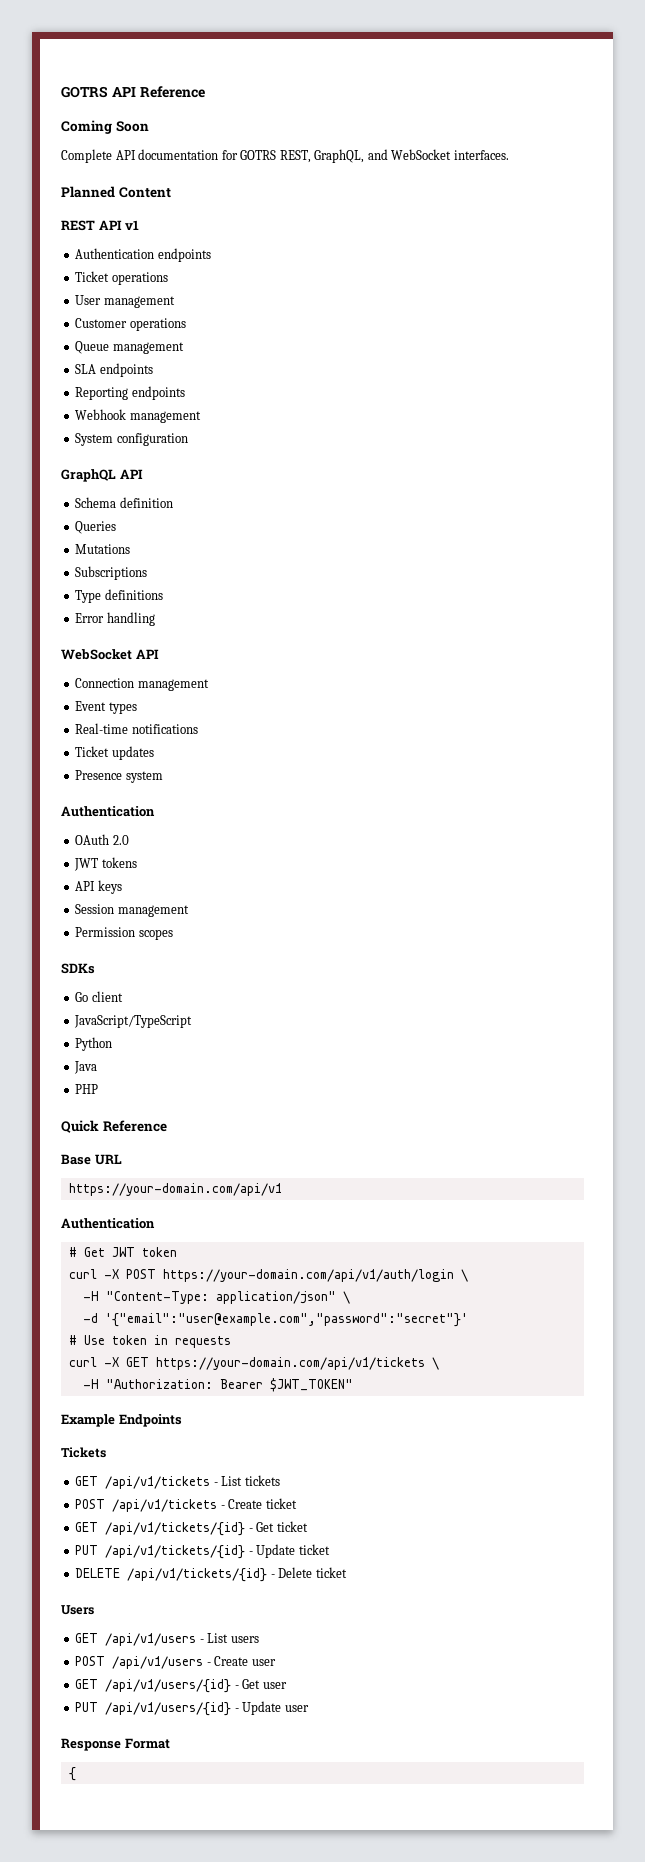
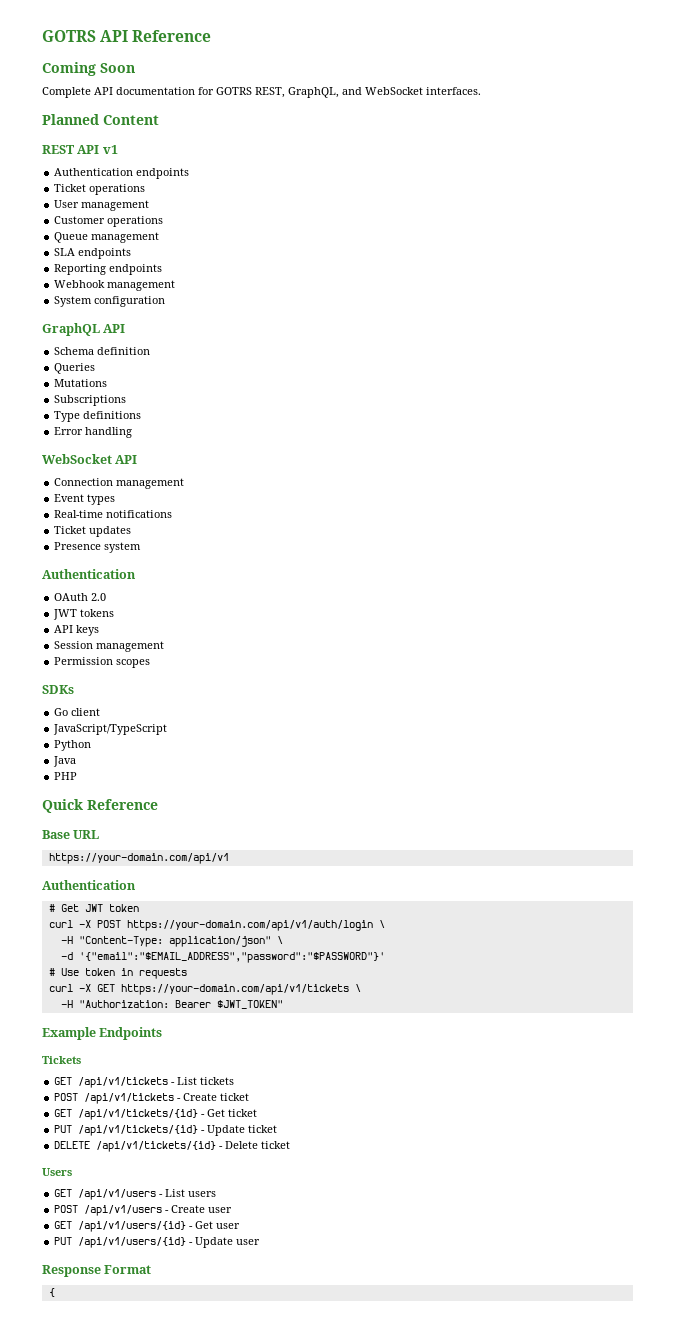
[104,1313,468,1327] '{"email":"user@example.com","password":"secret"}' -> [78,952,385,963] '{"email":"$EMAIL_ADDRESS","password":"$PASSWORD"}'

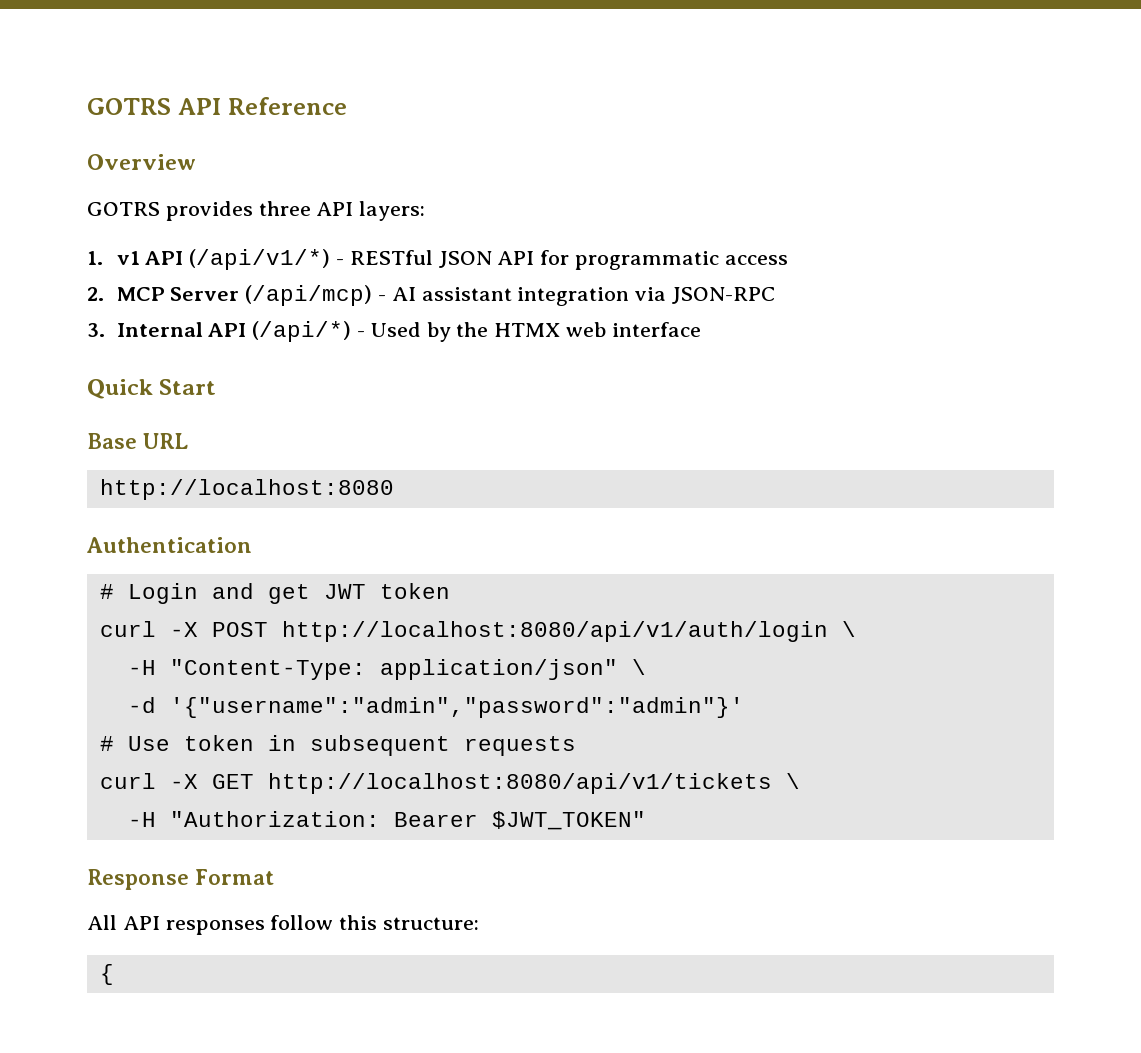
[42,62,135,76] [42,87,481,98] [42,114,159,125] [42,145,118,154] [54,168,190,179] [54,184,146,195] [54,200,150,211] [54,216,164,227] [54,232,160,243] [54,248,132,259] [54,264,163,275] [54,280,176,291] [54,296,166,307] [42,323,126,336] [54,347,151,355] [54,363,96,374] [54,379,108,387] [54,395,127,406] [54,411,142,422] [54,427,133,438] [42,454,138,464] [54,478,185,489] [54,494,116,505] [54,510,173,518] [54,526,132,537] [54,542,142,553] [42,569,136,579] [54,593,107,601] [53,609,115,620] [54,625,100,636] [54,641,165,652] [54,657,151,668] [42,685,74,694] [54,708,101,716] [53,724,168,735] [54,740,92,751] [53,756,77,767] [54,772,78,780] Coming Soon // Complete API documentation for GOTRS REST, GraphQL, and WebSocket interfaces. // Planned Content // REST API v1 // Authentication endpoints // Ticket operations // User management // Customer operations // Queue management // SLA endpoints // Reporting endpoints // Webhook management // System configuration // GraphQL API // Schema definition // Queries // Mutations // Subscriptions // Type definitions // Error handling // WebSocket API // Connection management // Event types // Real-time notifications // Ticket updates // Presence system // Authentication // OAuth 2.0 // JWT tokens // API keys // Session management // Permission scopes // SDKs // Go client // JavaScript/TypeScript // Python // Java // PHP -> [87,154,196,170] [87,201,426,221] [87,249,788,270] [87,285,776,306] [87,321,701,342] Overview // GOTRS provides three API layers: // 1. v1 API (/api/v1/*) - RESTful JSON API for programmatic access // 2. MCP Server (/api/mcp) - AI assistant integration via JSON-RPC // 3. Internal API (/api/*) - Used by the HTMX web interface
[87,799,158,810] Reference -> [159,379,217,395] Start
[48,853,229,864] https://your-domain.com/api/v1 -> [99,479,394,500] http://localhost:8080
[60,904,79,912] Get -> [127,583,310,604] Login and get
[126,920,373,931] https://your-domain.com/api/v1/auth/login -> [281,621,828,642] http://localhost:8080/api/v1/auth/login
[78,952,385,963] '{"email":"$EMAIL_ADDRESS","password":"$PASSWORD"}' -> [169,697,744,718] '{"username":"admin","password":"admin"}'
(133, 972) none -> [309,735,450,756] subsequent
[120,984,349,995] https://your-domain.com/api/v1/tickets -> [267,773,772,794] http://localhost:8080/api/v1/tickets
[42,1027,163,1040] [42,1056,81,1064] [54,1077,235,1088] [54,1093,250,1104] [54,1109,258,1120] [54,1125,278,1136] [54,1141,291,1152] [42,1168,72,1176] [54,1189,217,1200] [54,1205,233,1216] [54,1221,241,1232] [54,1237,261,1248] [42,1265,152,1277] Example Endpoints // Tickets // GET /api/v1/tickets - List tickets // POST /api/v1/tickets - Create ticket // GET /api/v1/tickets/{id} - Get ticket // PUT /api/v1/tickets/{id} - Update ticket // DELETE /api/v1/tickets/{id} - Delete ticket // Users // GET /api/v1/users - List users // POST /api/v1/users - Create user // GET /api/v1/users/{id} - Get user // PUT /api/v1/users/{id} - Update user // Response Format -> [87,869,275,890] [87,915,480,935] Response Format // All API responses follow this structure:

